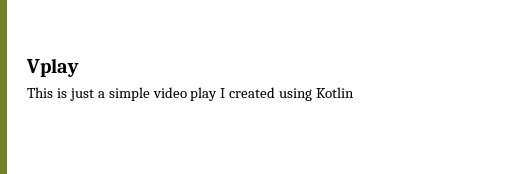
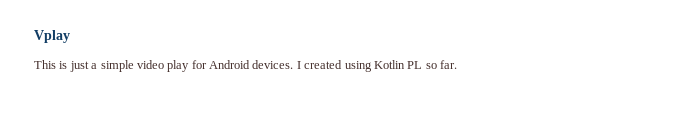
(218, 94) none -> [191,60,294,69] for Android devices.
(355, 92) none -> [407,60,457,69] PL so far.

